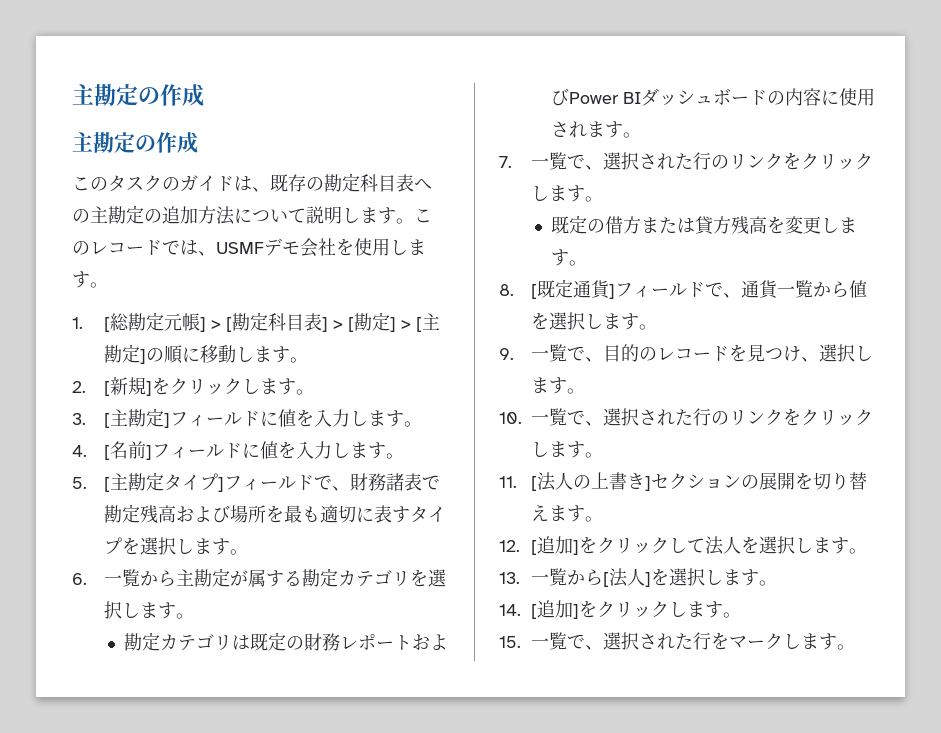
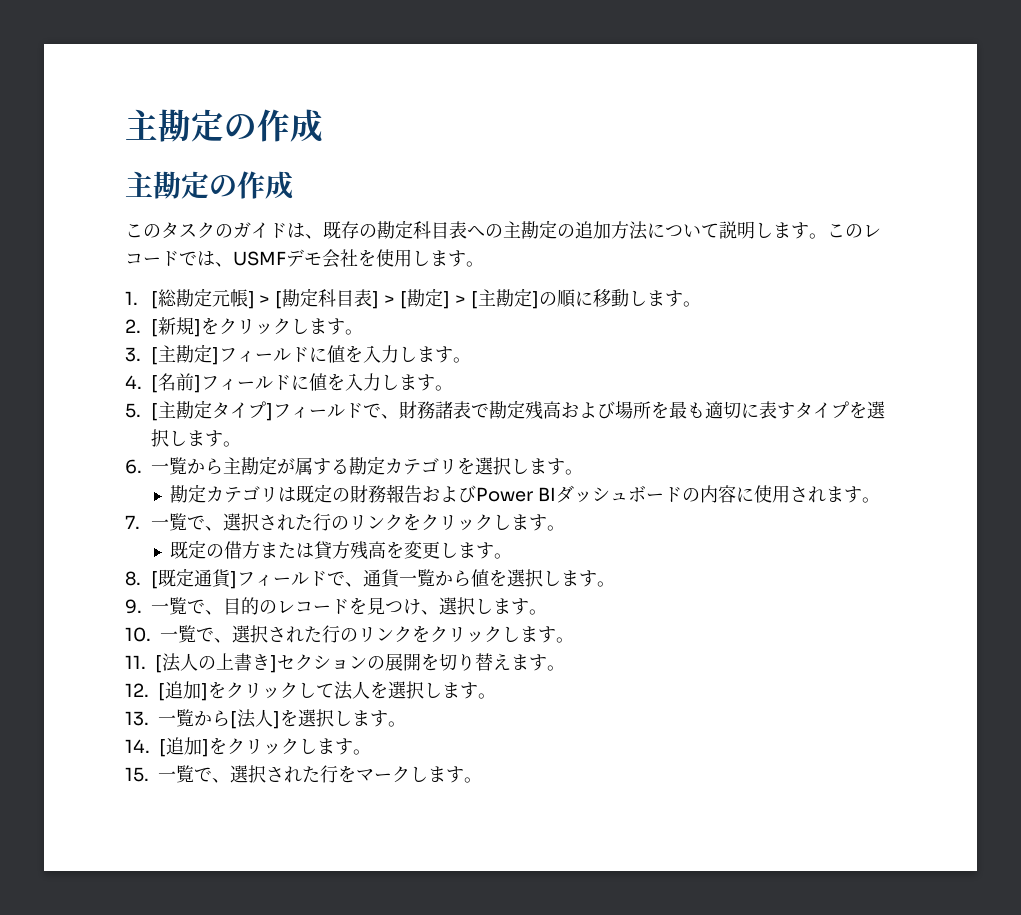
[339,634,412,650] レポート -> [386,484,423,503] 報告

